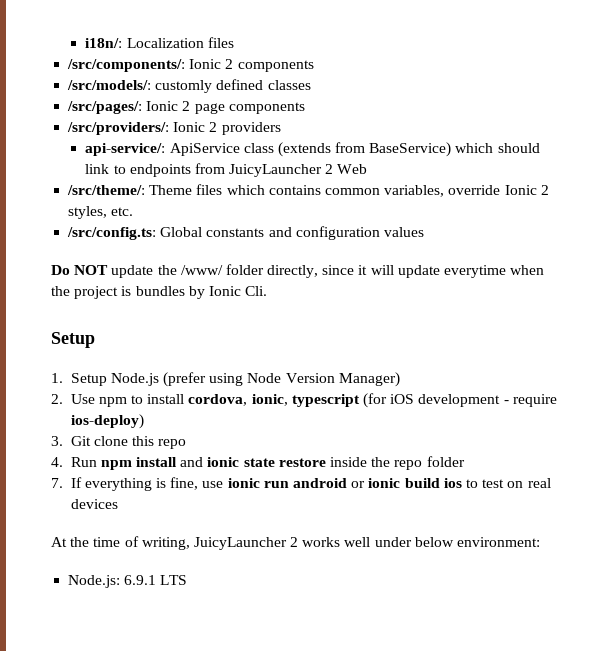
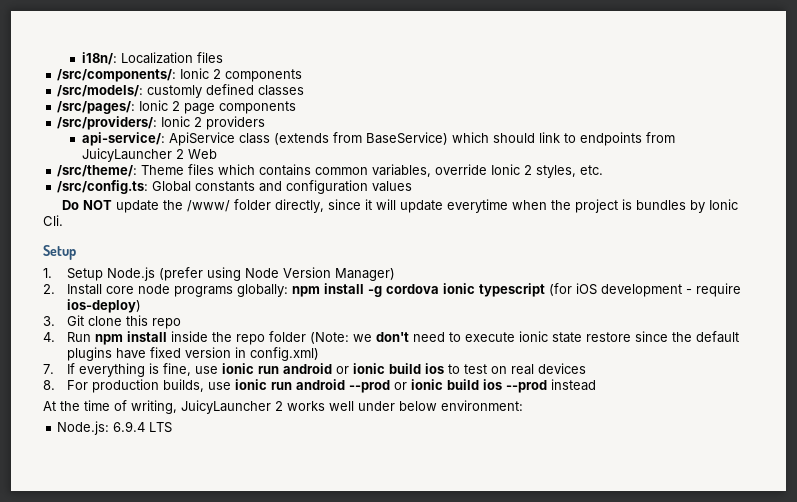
[70,394,288,407] Use npm to install cordova, ionic, -> [67,283,476,297] Install core node programs globally: npm install -g cordova ionic
[180,457,326,467] and ionic state restore -> (168, 336) none
(465, 461) none -> [310,331,740,344] [67,347,320,361] (Note: we don't need to execute ionic state restore since the default plugins have fixed version in config.xml)
(118, 504) none -> [43,379,597,393] // 8. For production builds, use ionic run android --prod or ionic build ios --prod instead
[124,575,157,585] 6.9.1 -> [113,421,146,432] 6.9.4

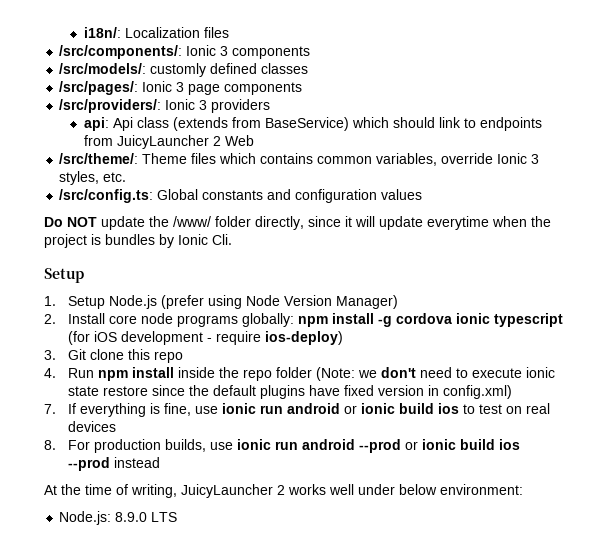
[213,69,222,79] 2 -> [220,46,229,56] 3
[172,101,181,111] 2 -> [176,82,185,92] 3
[194,117,203,127] 2 -> [199,100,208,110] 3
[81,132,235,146] api-service/: ApiService -> [83,117,133,131] api: Api
[524,165,533,175] 2 -> [531,154,540,164] 3
[113,421,146,432] 6.9.4 -> [115,512,148,522] 8.9.0

